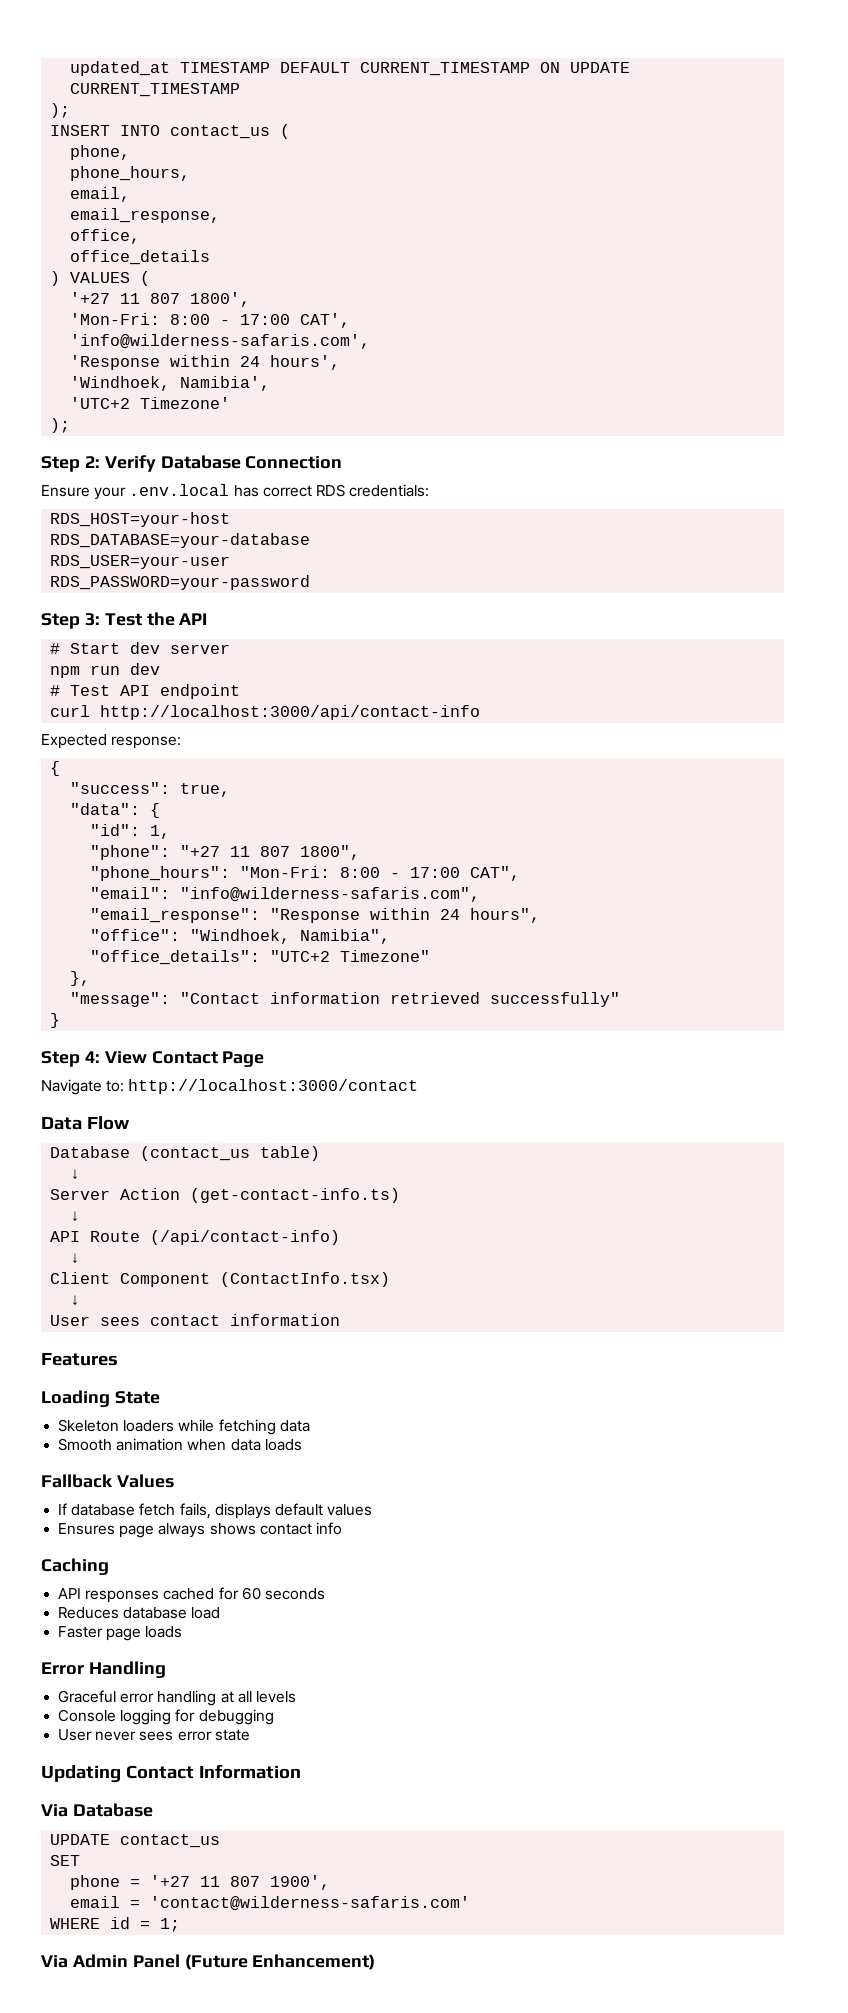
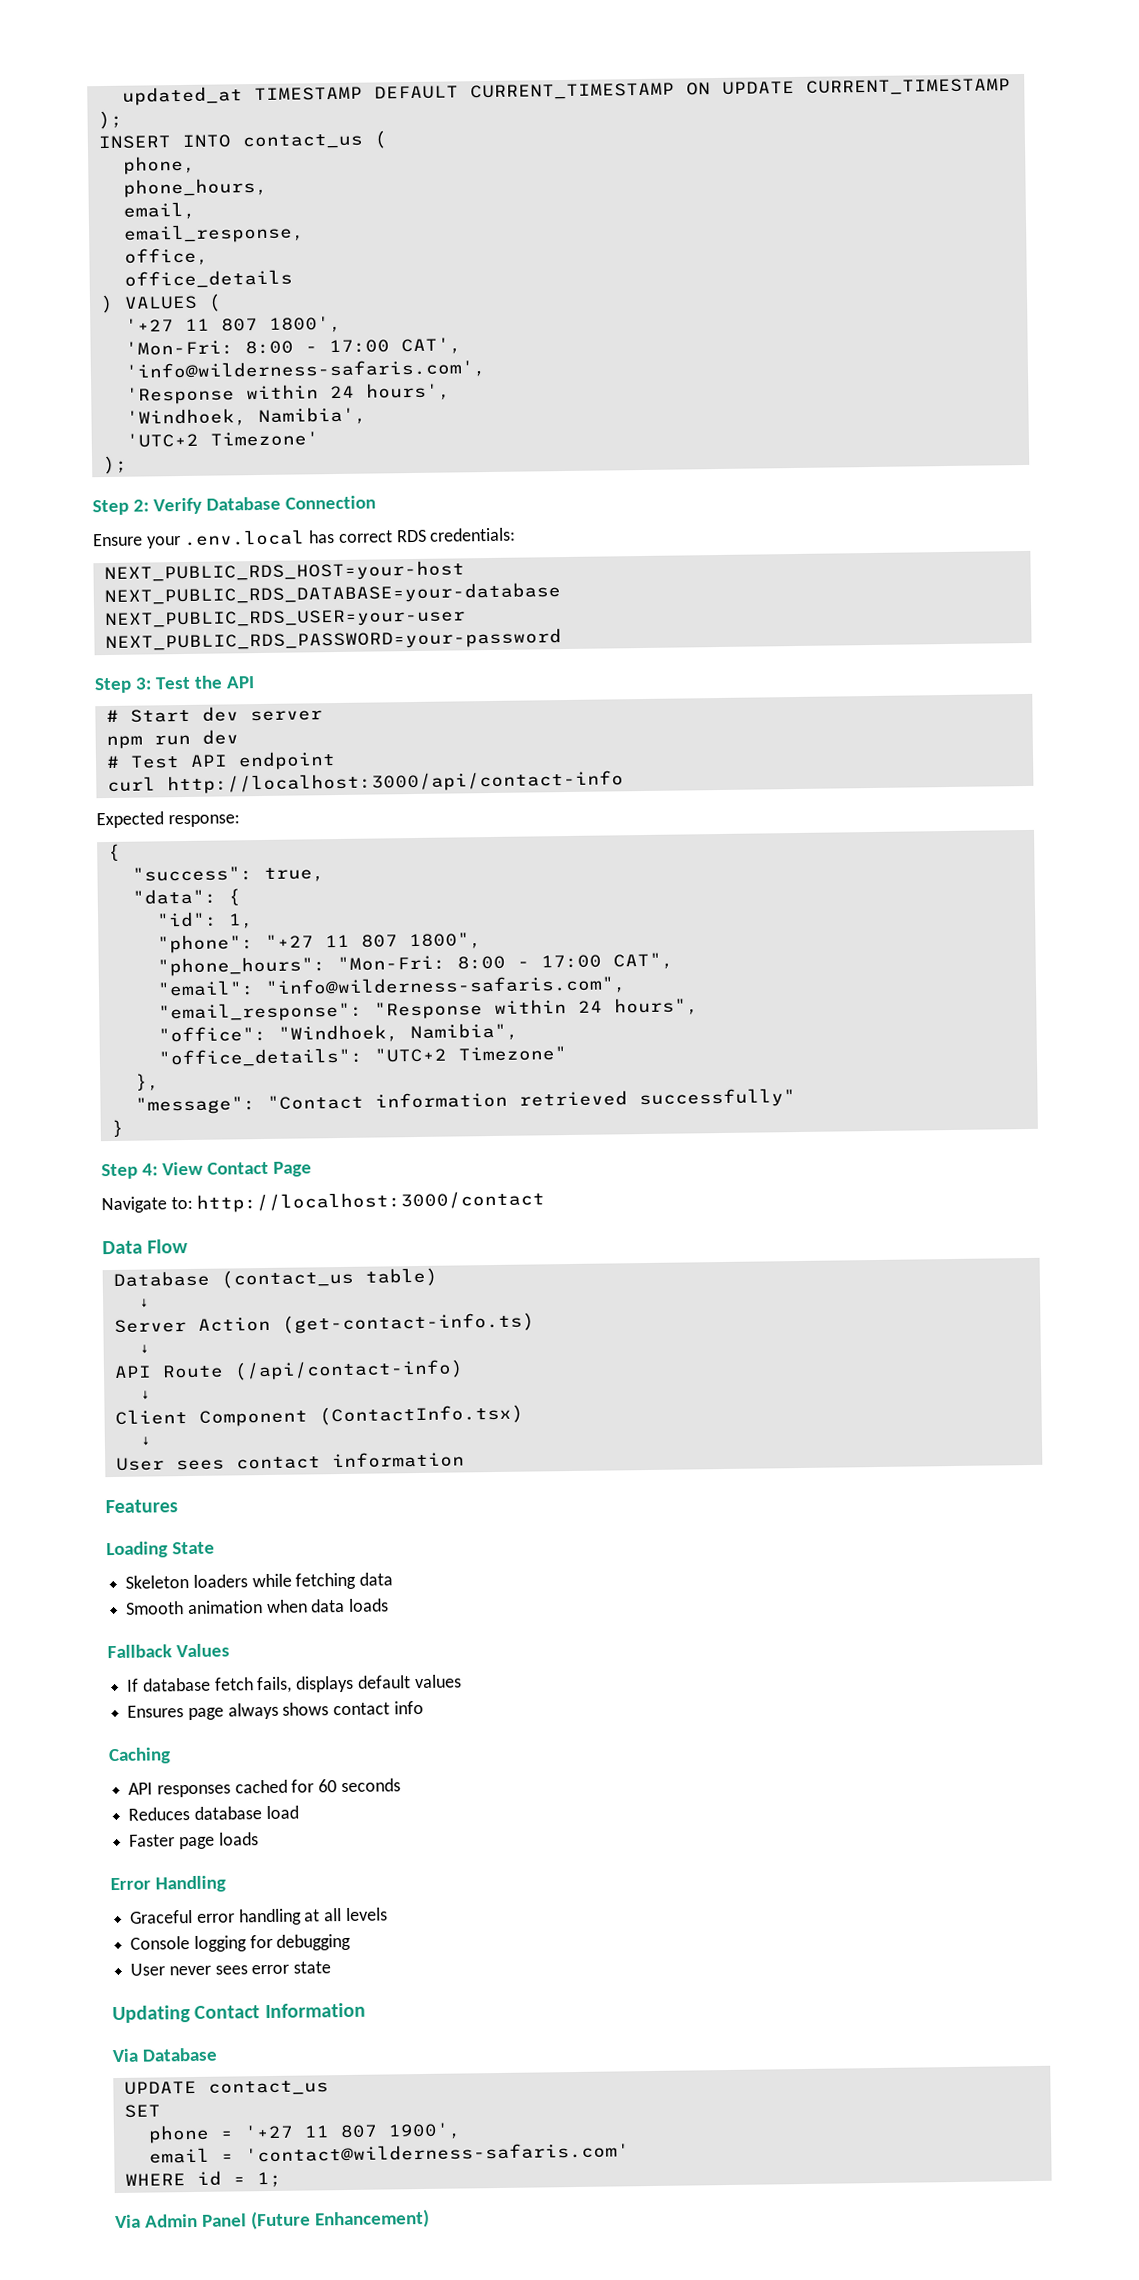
[50,512,231,527] [50,533,311,548] [50,555,231,569] [50,575,311,590] RDS_HOST=your-host // RDS_DATABASE=your-database // RDS_USER=your-user // RDS_PASSWORD=your-password -> [103,560,465,584] [103,582,561,607] [104,608,466,630] [104,628,562,653] NEXT_PUBLIC_RDS_HOST=your-host // NEXT_PUBLIC_RDS_DATABASE=your-database // NEXT_PUBLIC_RDS_USER=your-user // NEXT_PUBLIC_RDS_PASSWORD=your-password

